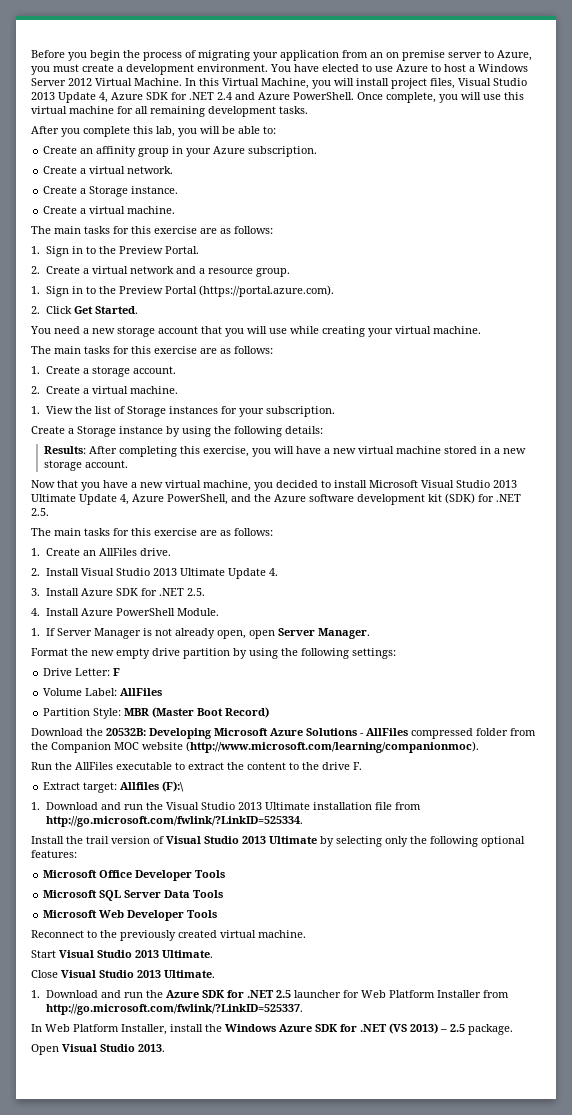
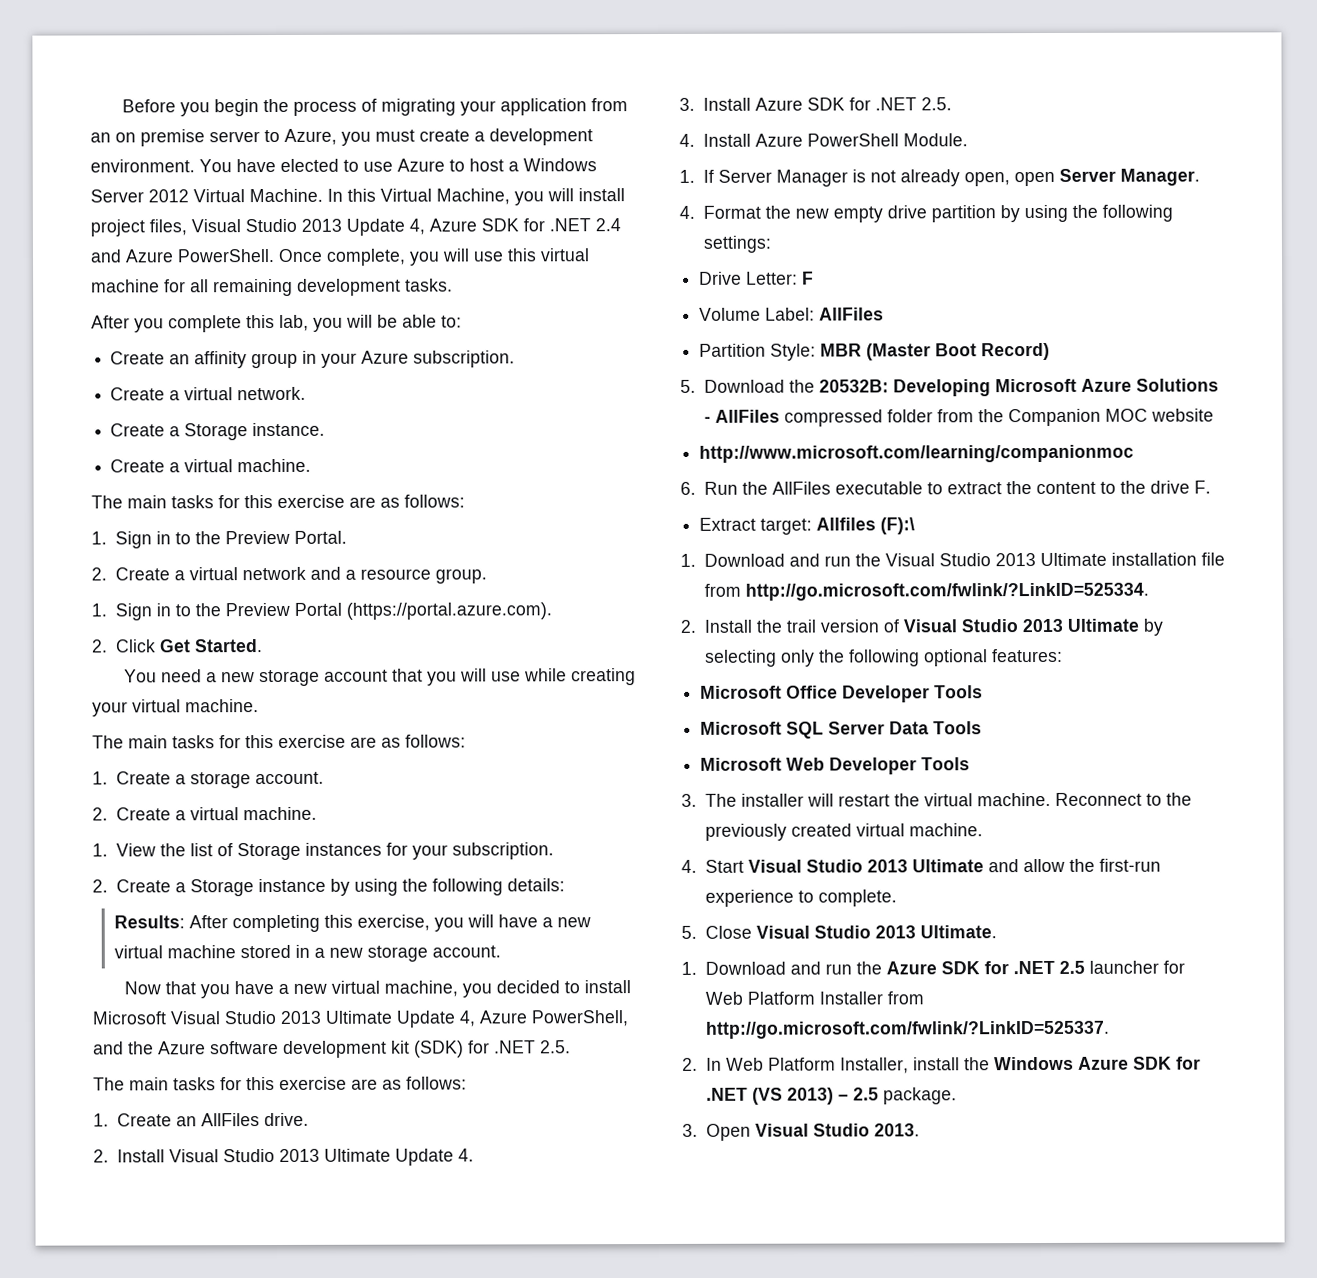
(335, 411) none -> [92,879,108,893] 2.
(370, 633) none -> [679,205,695,219] 4.
(270, 712) none -> [680,379,696,393] 5.
[186,741,479,753] (http://www.microsoft.com/learning/companionmoc). // -> [699,444,1135,463] [680,481,696,495] // http://www.microsoft.com/learning/companionmoc // 6.
(303, 821) none -> [680,619,696,633] 2.
(218, 914) none -> [681,792,1051,807] 3. The installer will restart the virtual machine.
(306, 934) none -> [681,859,697,873] 4.
[162,950,213,958] Ultimate. // -> [911,858,1161,873] [704,889,897,907] [681,925,697,939] Ultimate and allow the first-run experience to complete. // 5.
(303, 1009) none -> [682,1057,698,1071] 2.
(513, 1029) none -> [682,1123,698,1137] 3.

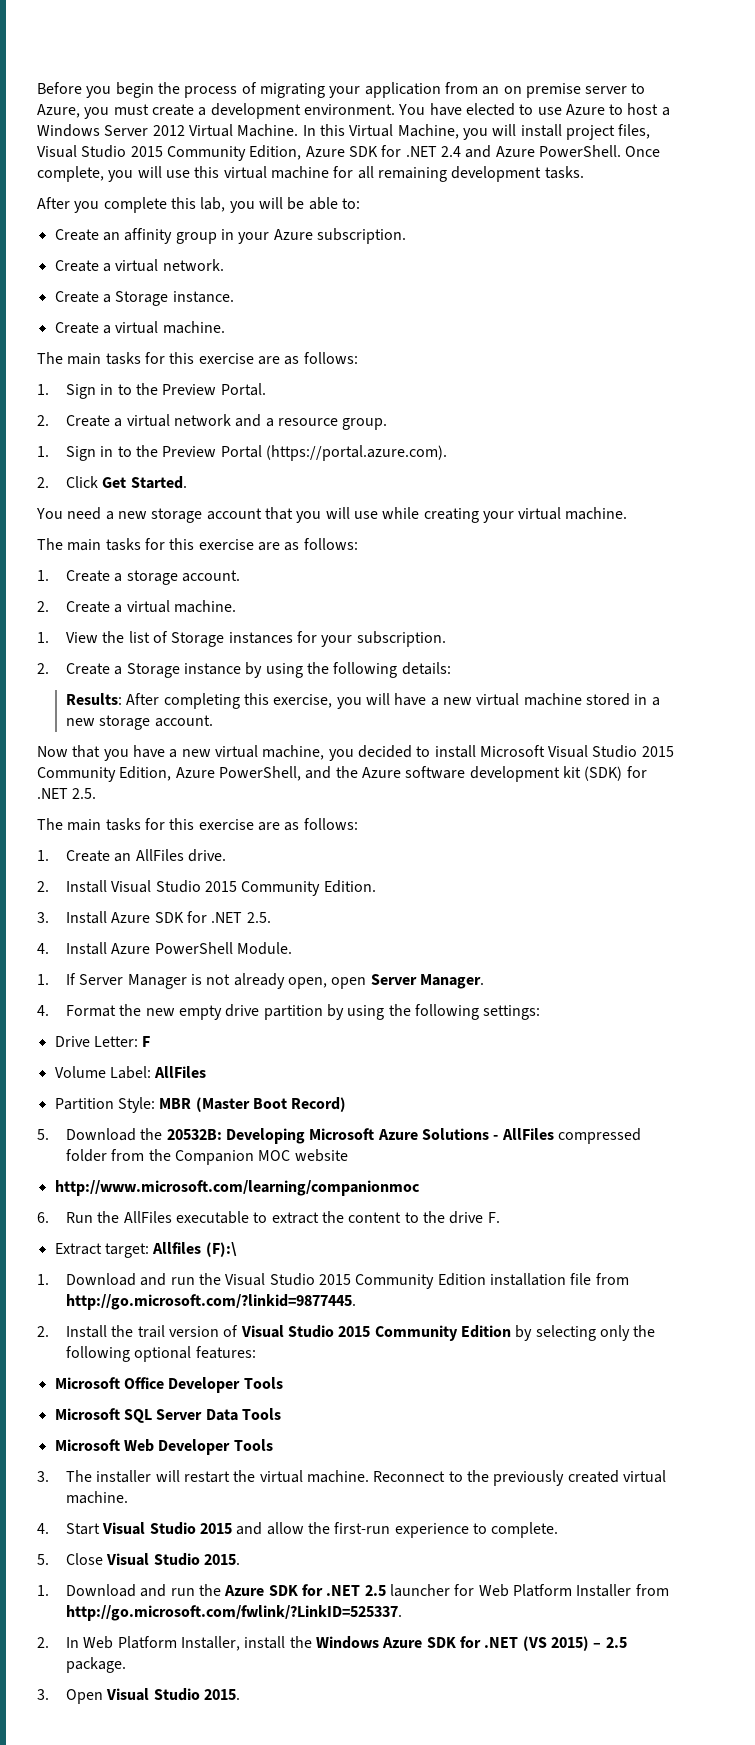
[301,218,425,236] 2013 Update 4, -> [130,145,302,161] 2015 Community Edition,
[280,1010,476,1028] 2013 Ultimate Update 4, -> [641,746,674,757] [37,766,172,782] 2015 Community Edition,
[278,1148,474,1166] 2013 Ultimate Update 4. -> [205,880,376,896] 2015 Community Edition.
[994,552,1107,567] 2013 Ultimate -> [319,1273,486,1289] 2015 Community Edition
[744,582,1149,601] http://go.microsoft.com/fwlink/?LinkID=525334. -> [66,1294,357,1310] http://go.microsoft.com/?linkid=9877445.
[1021,618,1139,633] 2013 Ultimate -> [338,1325,512,1341] 2015 Community Edition
[866,859,984,873] 2013 Ultimate -> [200,1523,233,1534] 2015
[874,925,997,939] 2013 Ultimate. -> [204,1554,241,1565] 2015.
[786,1087,834,1105] 2013) -> [550,1636,589,1651] 2015)
[873,1123,920,1137] 2013. -> [204,1689,241,1700] 2015.

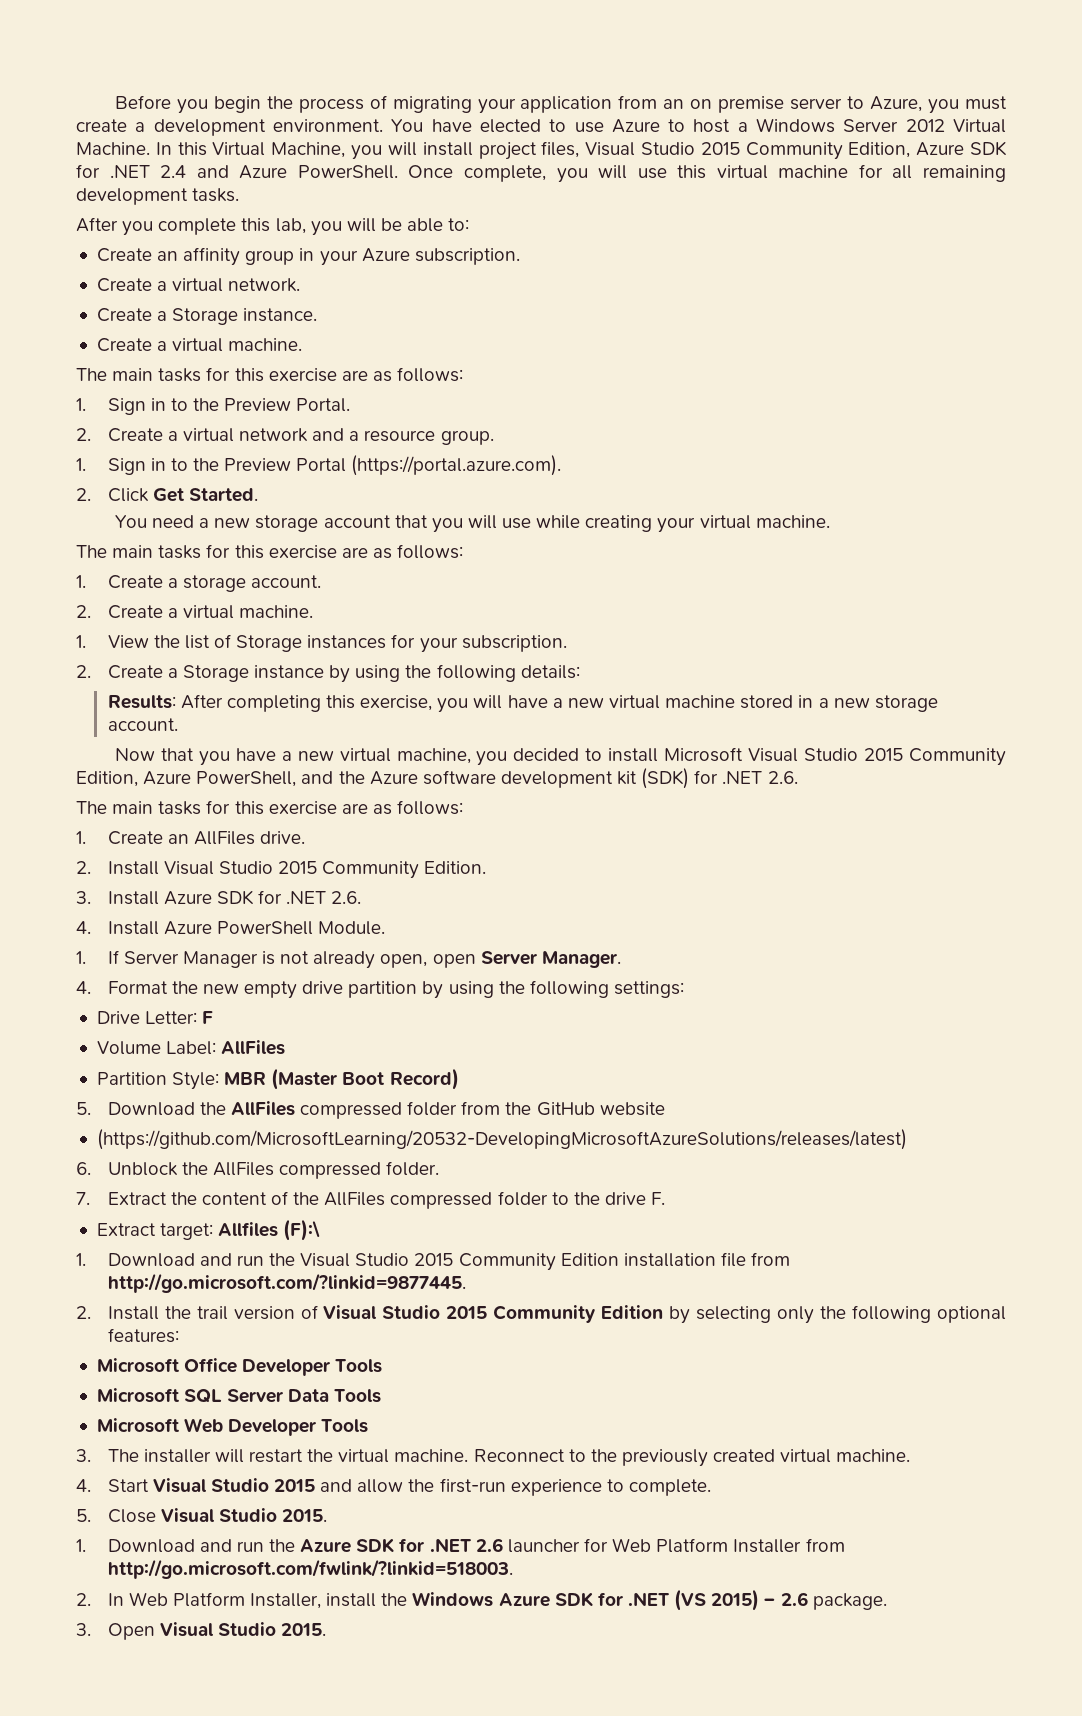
[72,788,97,799] 2.5. -> [767,771,798,784] 2.6.
[246,912,271,923] 2.5. -> [331,891,362,904] 2.6.
[166,1128,499,1144] 20532B: Developing Microsoft Azure Solutions - -> (226, 1108) none
[175,1150,291,1165] Companion MOC -> [536,1102,595,1116] GitHub
[54,1180,420,1196] http://www.microsoft.com/learning/companionmoc -> [96,1129,907,1150] (https://github.com/MicrosoftLearning/20532-DevelopingMicrosoftAzureSolutions/releases/latest)
[66,1211,402,1224] Run the AllFiles executable to extract the content -> [107,1161,440,1179] [76,1191,548,1209] Unblock the AllFiles compressed folder. // 7. Extract the content of the AllFiles compressed folder
[364,1585,386,1596] 2.5 -> [475,1538,503,1552] 2.6
[66,1605,403,1621] http://go.microsoft.com/fwlink/?LinkID=525337. -> [107,1559,513,1579] http://go.microsoft.com/fwlink/?linkid=518003.
[605,1637,627,1648] 2.5 -> [780,1592,808,1606] 2.6

